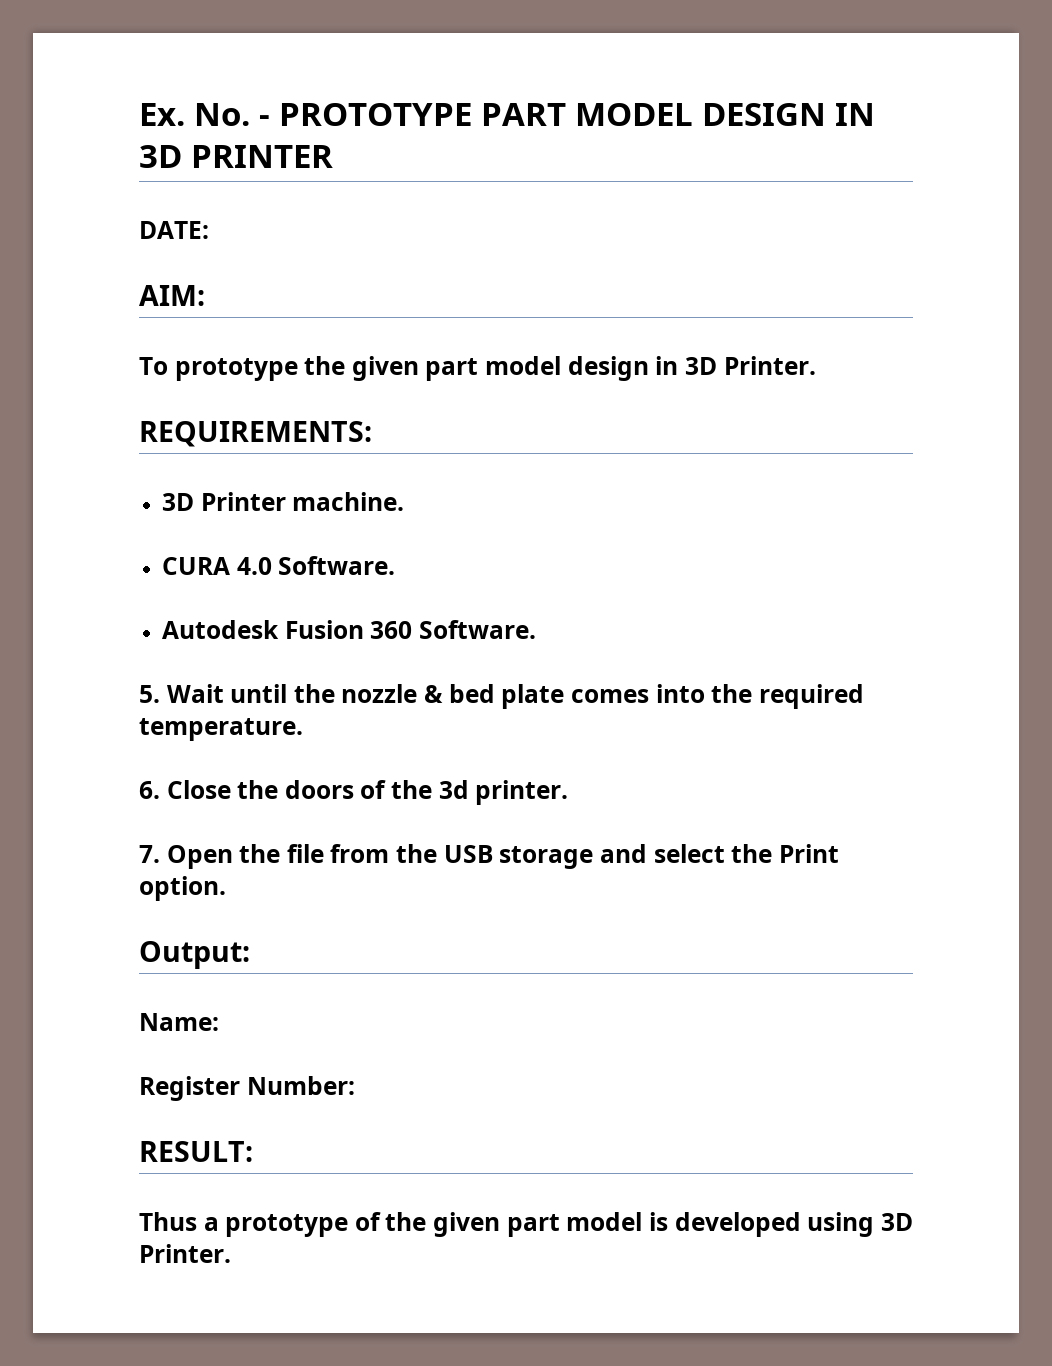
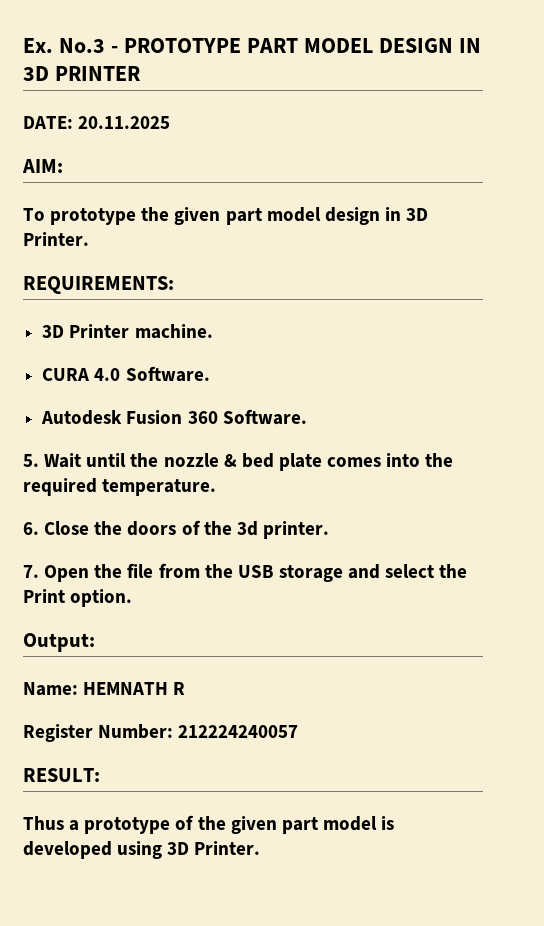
[194,103,250,126] No. -> [58,38,105,53] No.3
(209, 230) none -> [78,116,171,129] 20.11.2025
(219, 1022) none -> [83,682,186,695] HEMNATH R
(355, 1085) none -> [178,725,299,738] 212224240057

